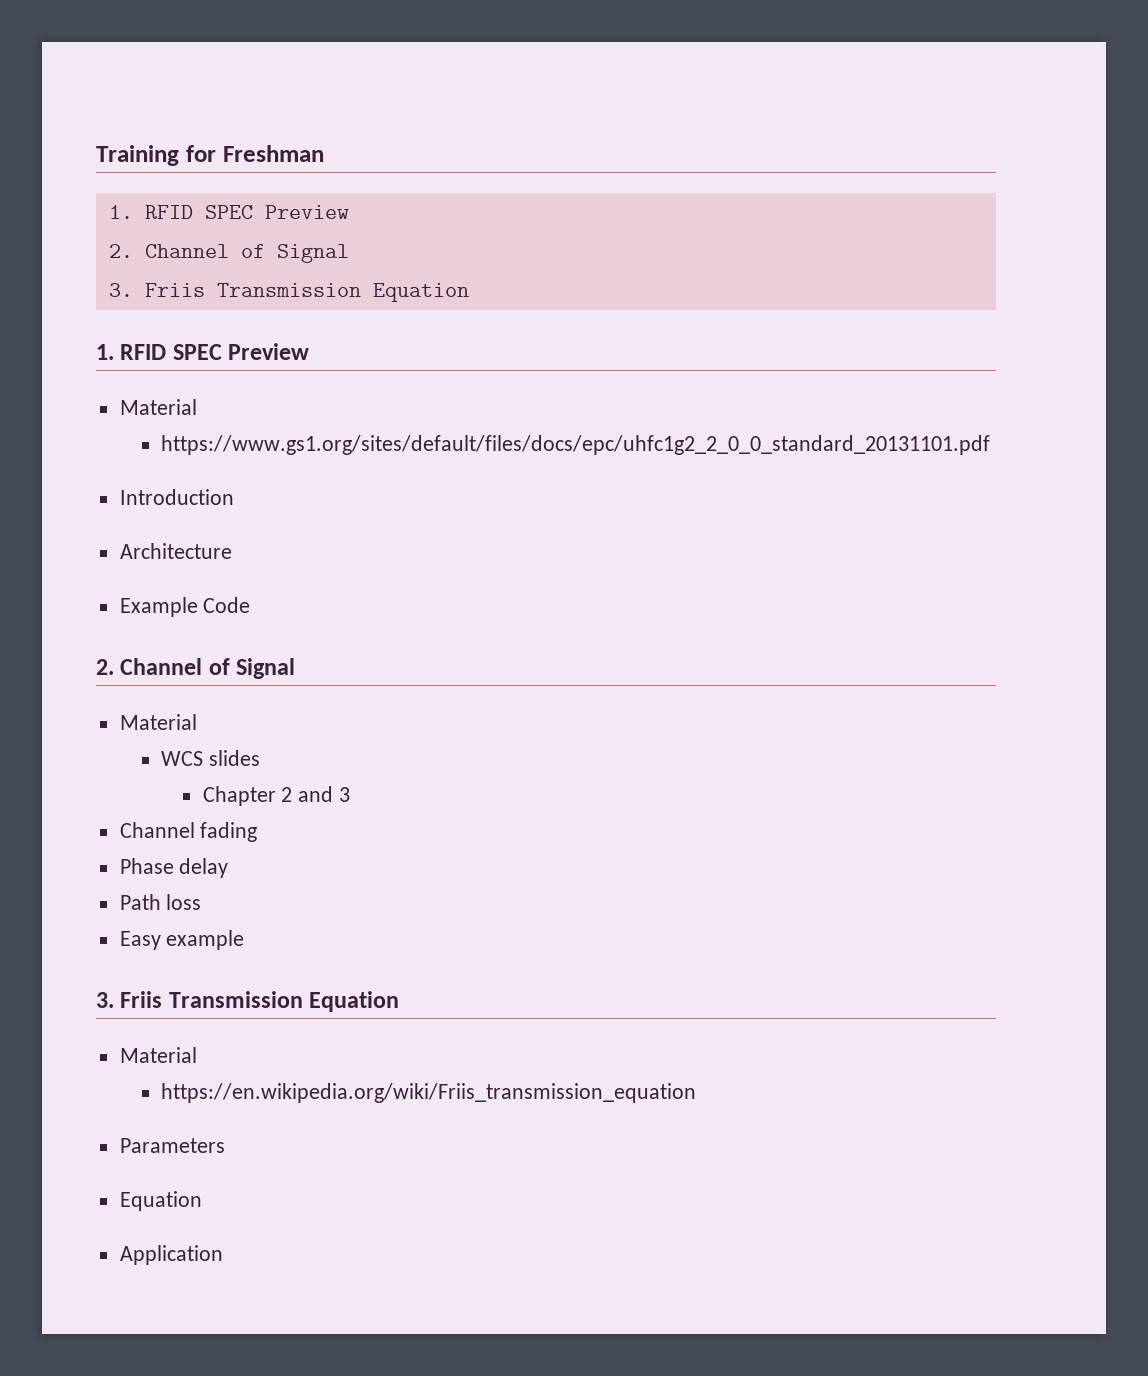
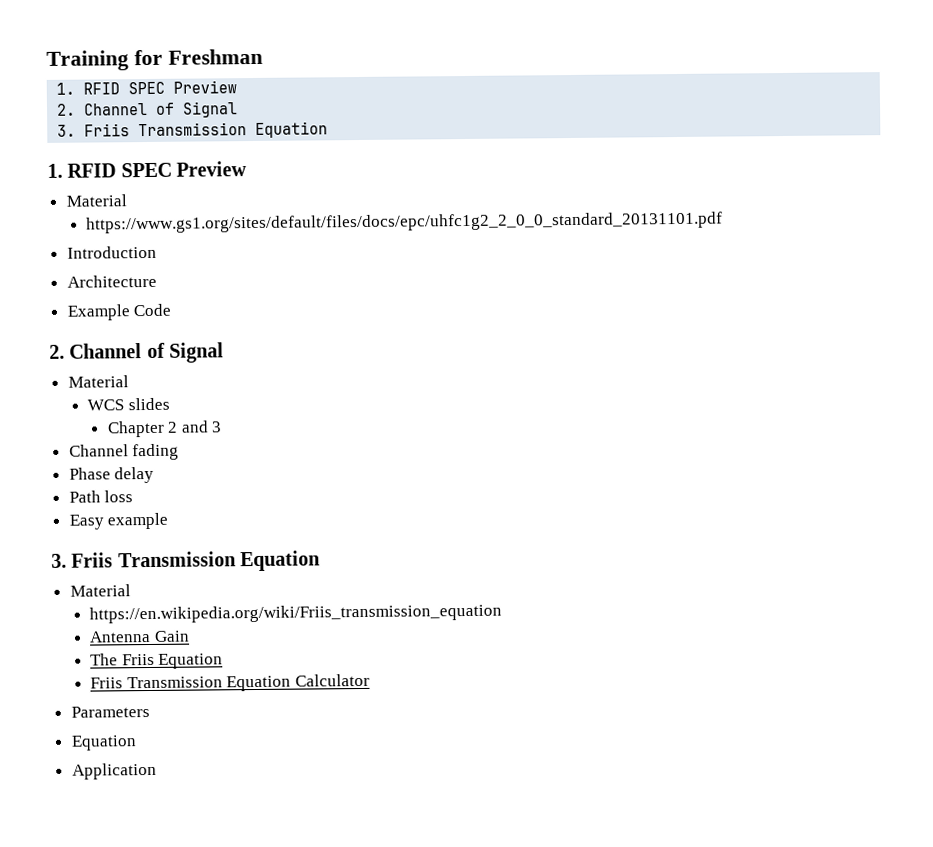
(697, 1093) none -> [89,630,190,643] [90,653,224,669] [90,673,370,692] // Antenna Gain // The Friis Equation // Friis Transmission Equation Calculator

